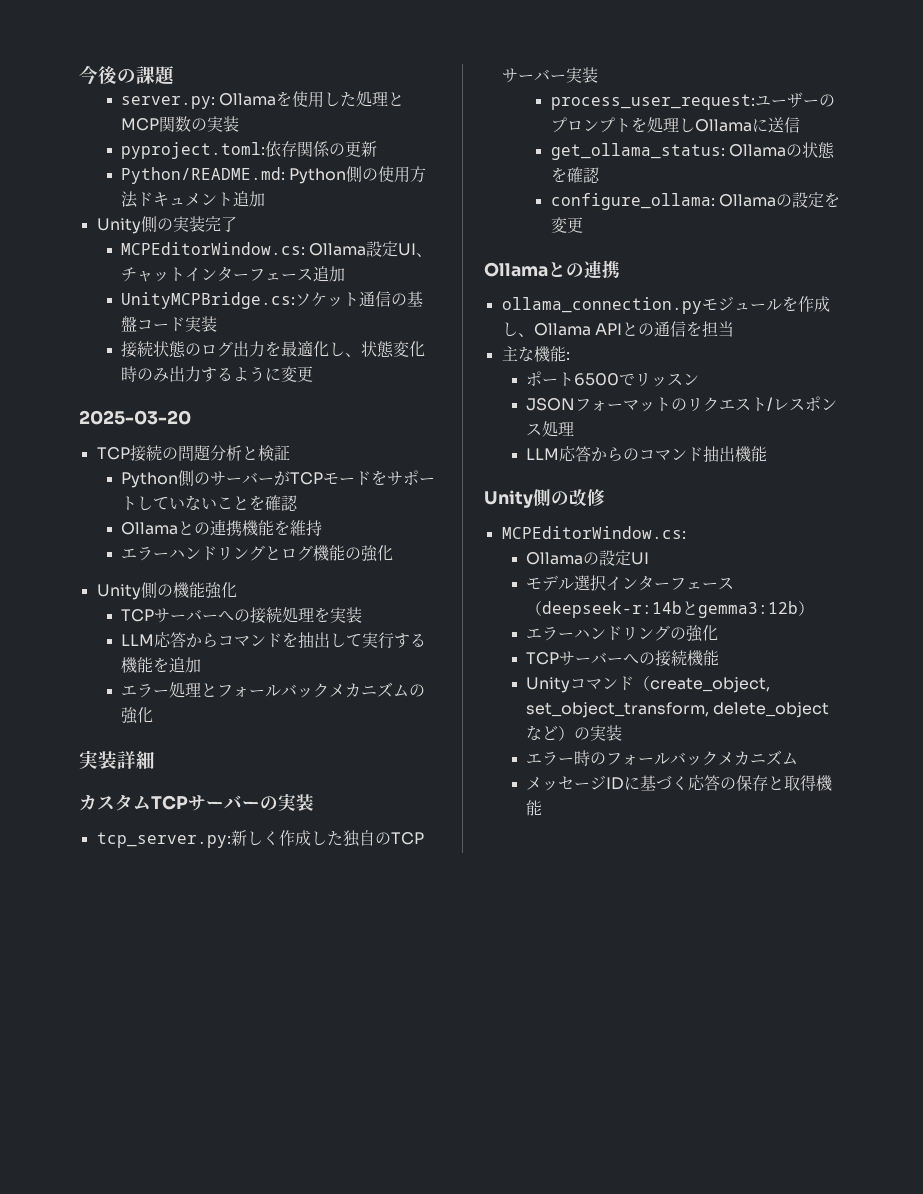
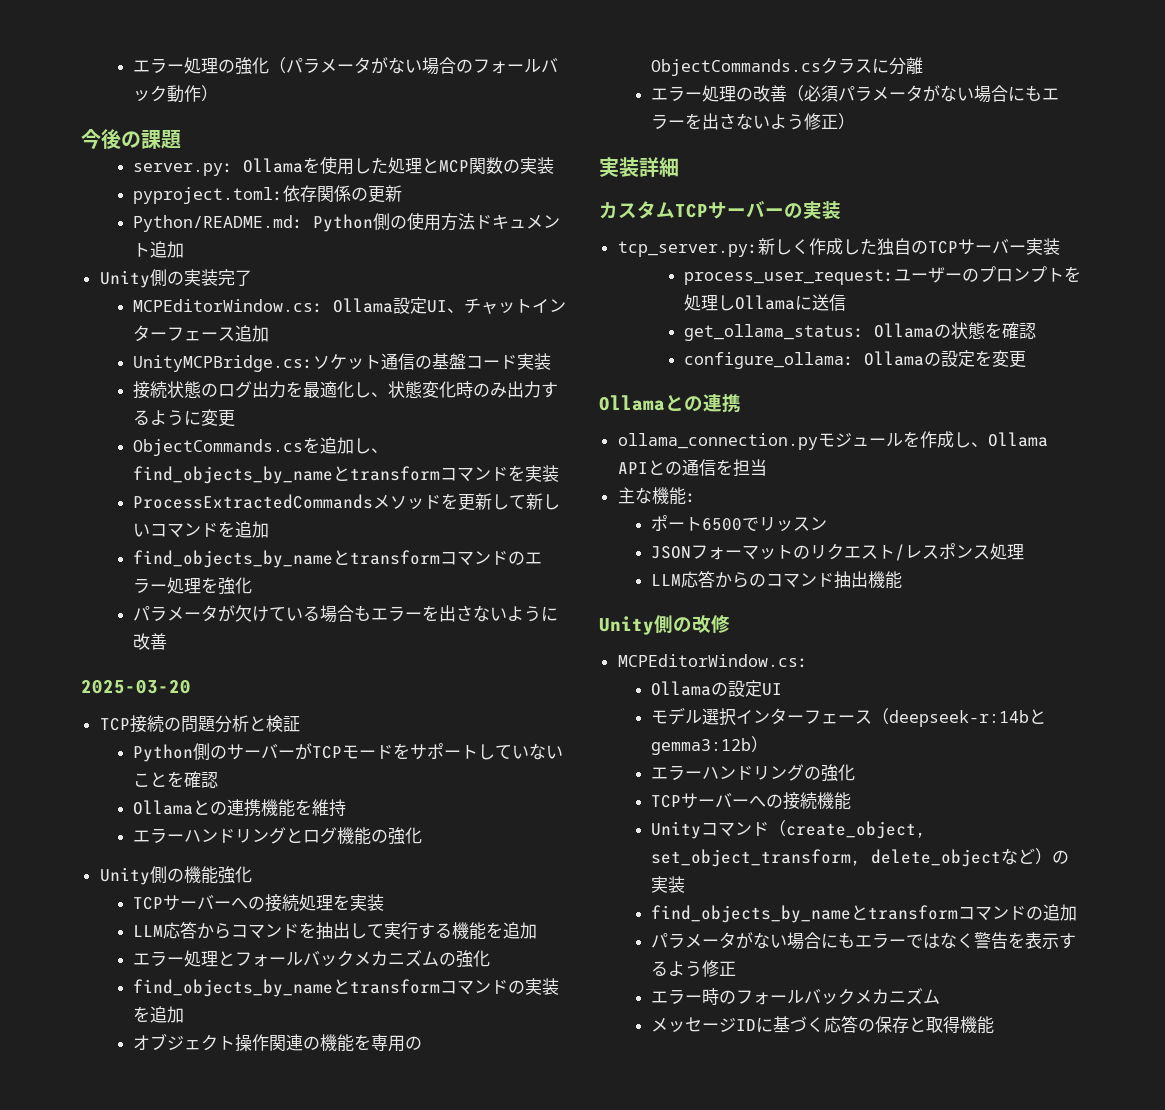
(79, 75) none -> [132,57,558,75] [132,85,218,103] エラー処理の強化（パラメータがない場合のフォールバック動作） //
(314, 374) none -> [132,437,388,456] [132,465,559,484] [132,493,560,511] [132,521,269,538] [132,550,542,568] [132,577,252,595] [132,605,558,623] [132,633,167,650] // ObjectCommands.csを追加し、find_objects_by_nameとtransformコマンドを実装 // ProcessExtractedCommandsメソッドを更新して新しいコマンドを追加 // find_objects_by_nameとtransformコマンドのエラー処理を強化 // パラメータが欠けている場合もエラーを出さないように改善
(154, 715) none -> [132,978,559,997] [132,1006,184,1023] [132,1033,422,1052] [650,57,923,76] [650,85,1059,103] [650,113,855,130] // find_objects_by_nameとtransformコマンドの実装を追加 // オブジェクト操作関連の機能を専用のObjectCommands.csクラスに分離 // エラー処理の改善（必須パラメータがない場合にもエラーを出さないよう修正）
(623, 733) none -> [650,904,1077,923] [650,932,1076,950] [650,960,736,977] // find_objects_by_nameとtransformコマンドの追加 // パラメータがない場合にもエラーではなく警告を表示するよう修正

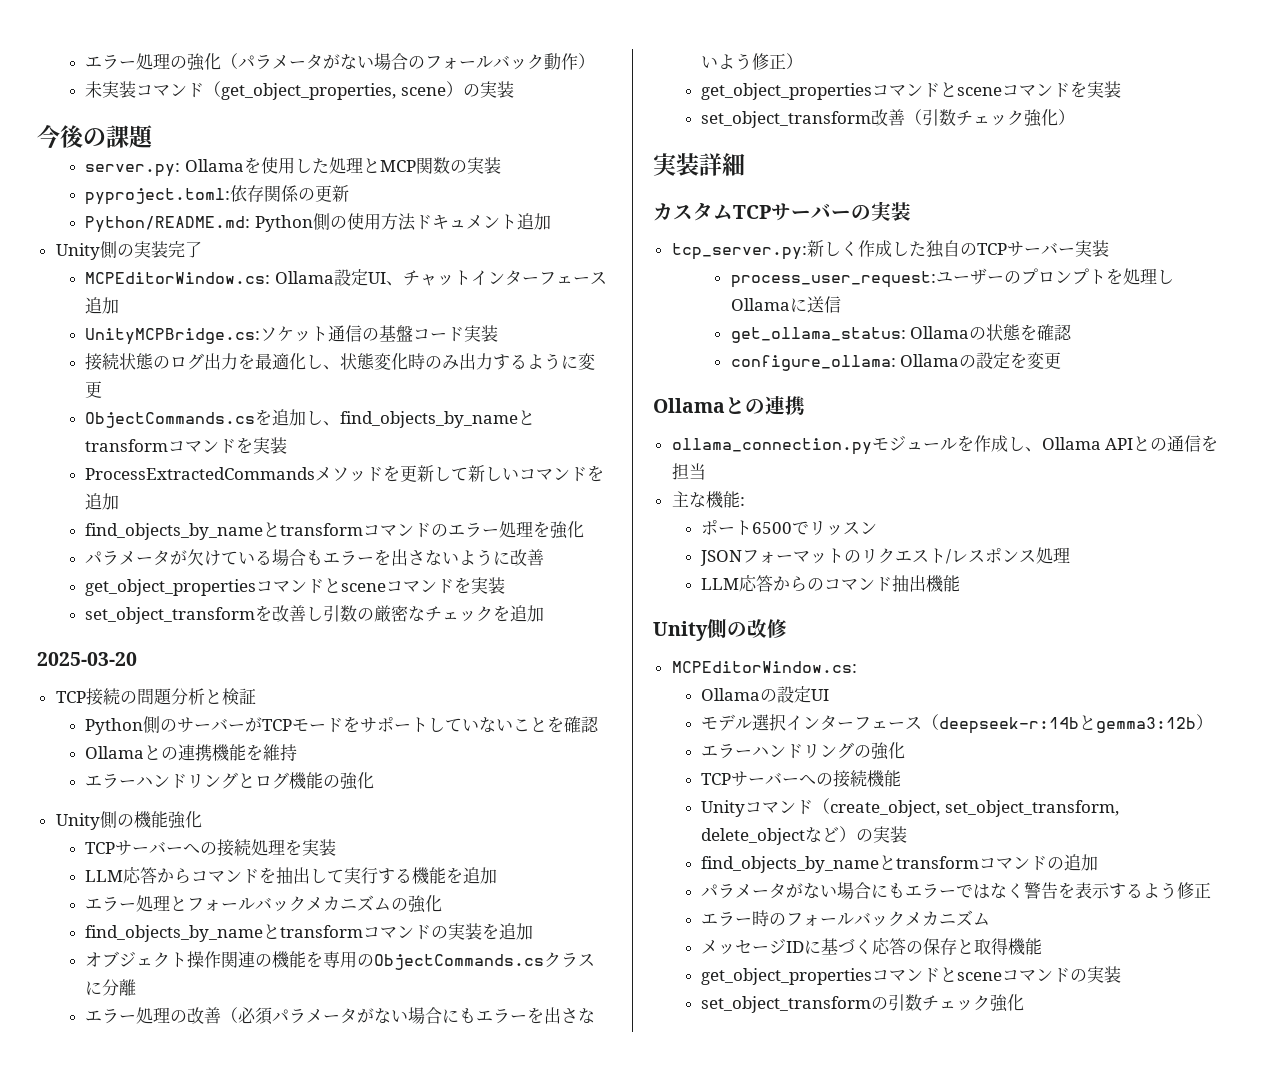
(218, 93) none -> [85,81,514,100] // 未実装コマンド（get_object_properties, scene）の実装
(167, 641) none -> [85,577,506,596] [85,605,545,624] // get_object_propertiesコマンドとsceneコマンドを実装 // set_object_transformを改善し引数の厳密なチェックを追加
(855, 121) none -> [701,81,1122,100] [701,109,1076,128] // get_object_propertiesコマンドとsceneコマンドを実装 // set_object_transform改善（引数チェック強化）
(994, 1025) none -> [701,966,1122,985] [701,994,1025,1013] // get_object_propertiesコマンドとsceneコマンドの実装 // set_object_transformの引数チェック強化

